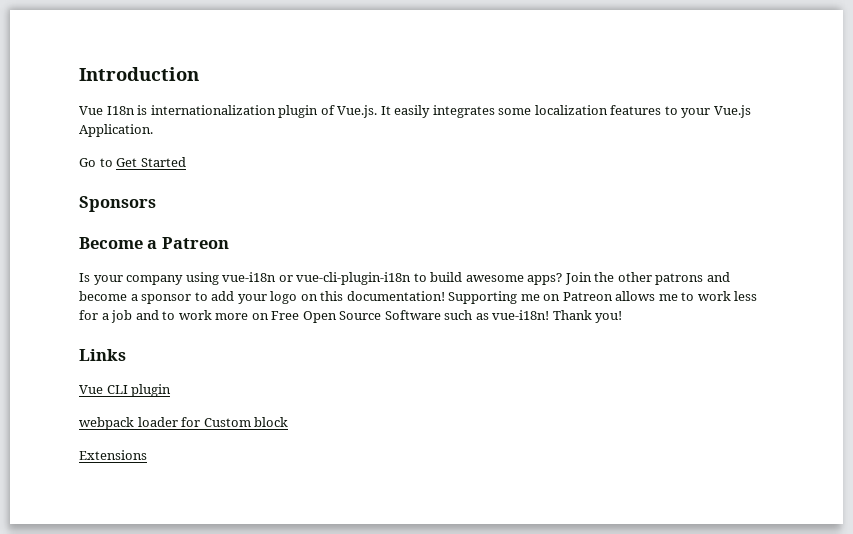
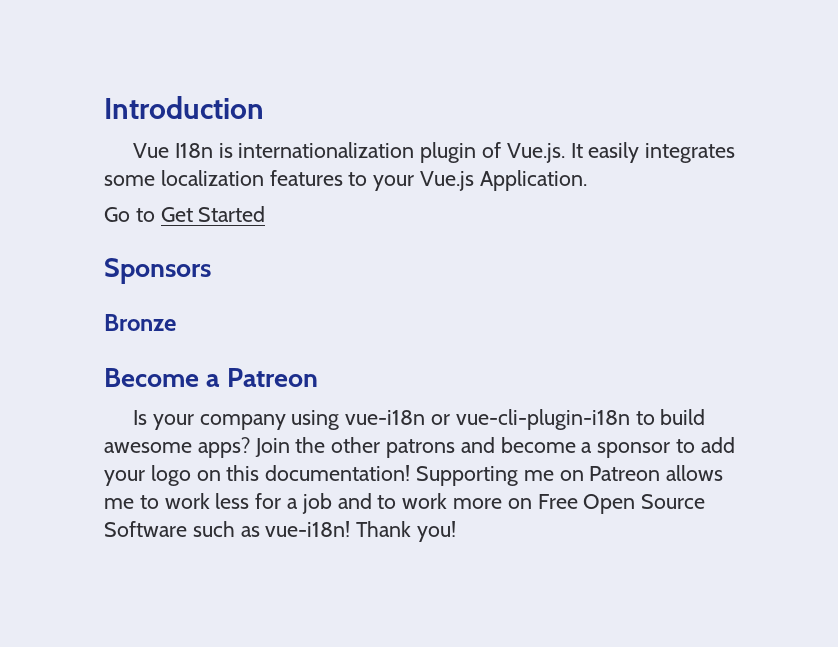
(156, 204) none -> [104,314,176,331] // Bronze
[79,349,126,361] [79,384,172,397] [79,417,289,430] [79,450,147,460] // Links // Vue CLI plugin // webpack loader for Custom block // Extensions -> (457, 531) none

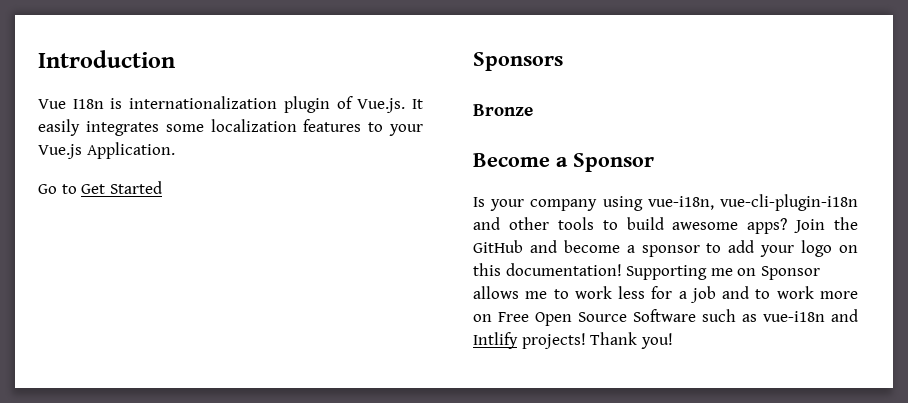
[226,368,318,387] Patreon -> [573,153,654,172] Sponsor
[345,409,630,430] vue-i18n or vue-cli-plugin-i18n -> [647,194,858,211] [473,217,594,230] vue-i18n, vue-cli-plugin-i18n and other tools
[331,437,456,458] other patrons -> [473,240,523,253] GitHub
[589,466,661,481] Patreon -> [760,266,820,280] Sponsor
[265,521,351,537] vue-i18n! -> [763,309,858,322] [473,332,586,349] vue-i18n and Intlify projects!

